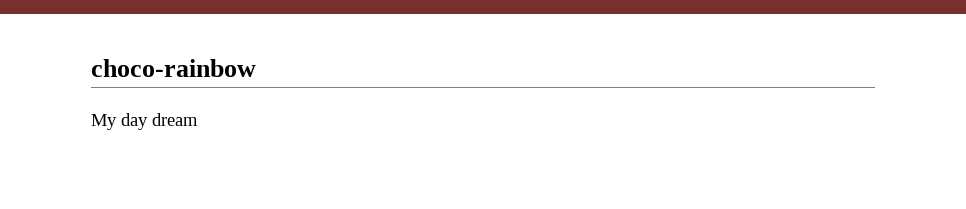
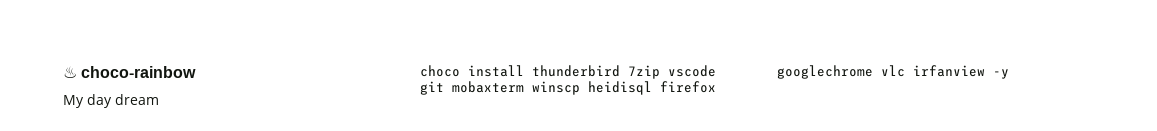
(91, 68) none -> [63,66,77,79] ♨
(198, 119) none -> [420,65,716,79] [420,81,716,95] [777,65,1009,79] // choco install thunderbird 7zip vscode git mobaxterm winscp heidisql firefox googlechrome vlc irfanview -y

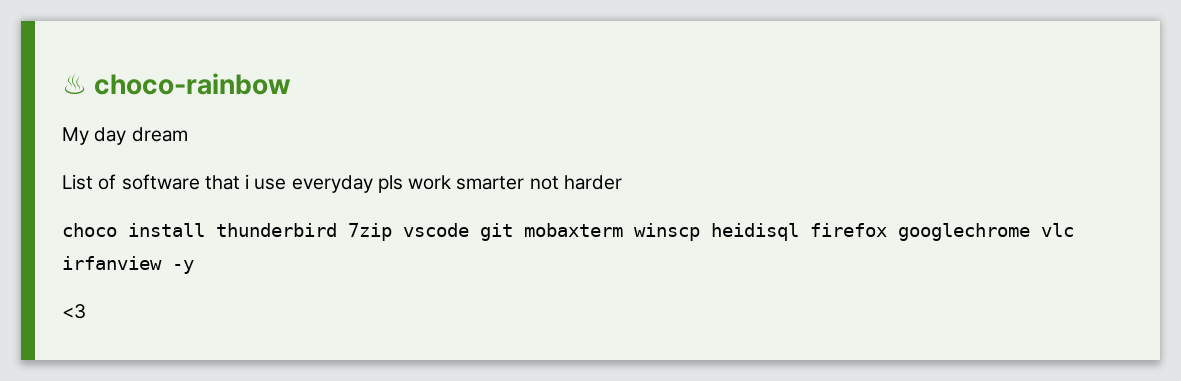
(159, 99) none -> [62,174,622,193] // List of software that i use everyday pls work smarter not harder
(1009, 74) none -> [62,304,86,319] // <3

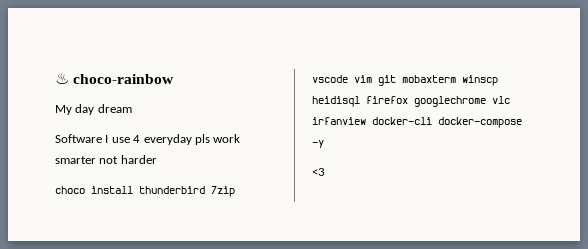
[62,174,287,190] List of software that i use -> [55,134,141,143] Software I use 4
(469, 230) none -> [354,75,372,83] vim
(162, 263) none -> [372,117,522,128] docker-cli docker-compose

